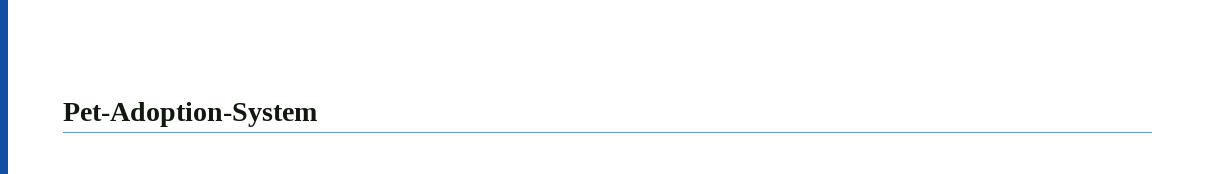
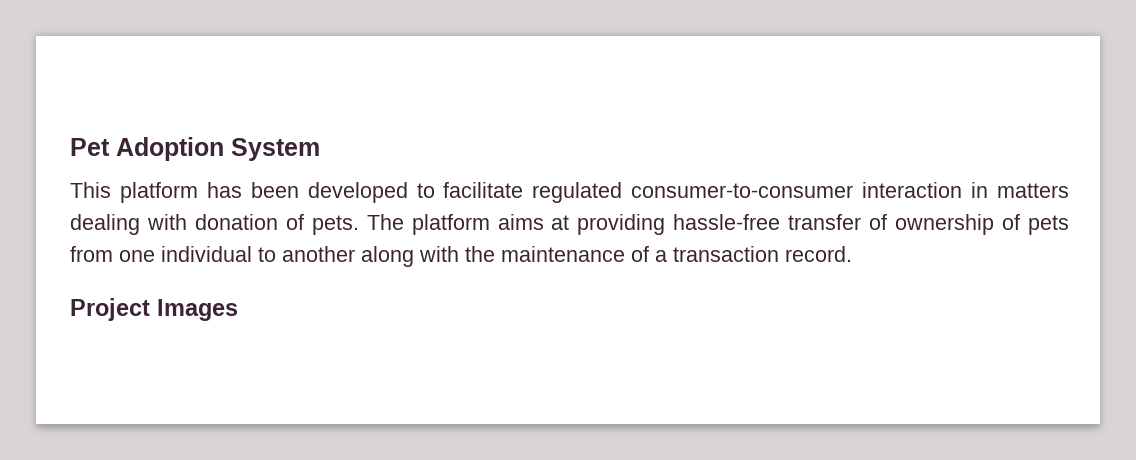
[63,102,317,127] Pet-Adoption-System -> [70,137,320,161] [70,182,1069,203] [70,214,1069,235] [70,246,852,267] [70,298,238,321] Pet Adoption System // This platform has been developed to facilitate regulated consumer-to-consumer interaction in matters dealing with donation of pets. The platform aims at providing hassle-free transfer of ownership of pets from one individual to another along with the maintenance of a transaction record. // Project Images

